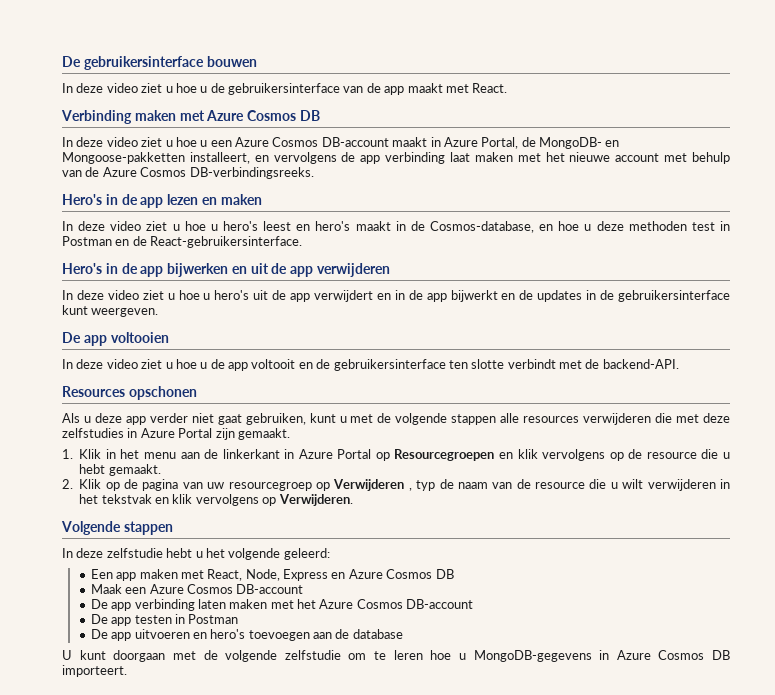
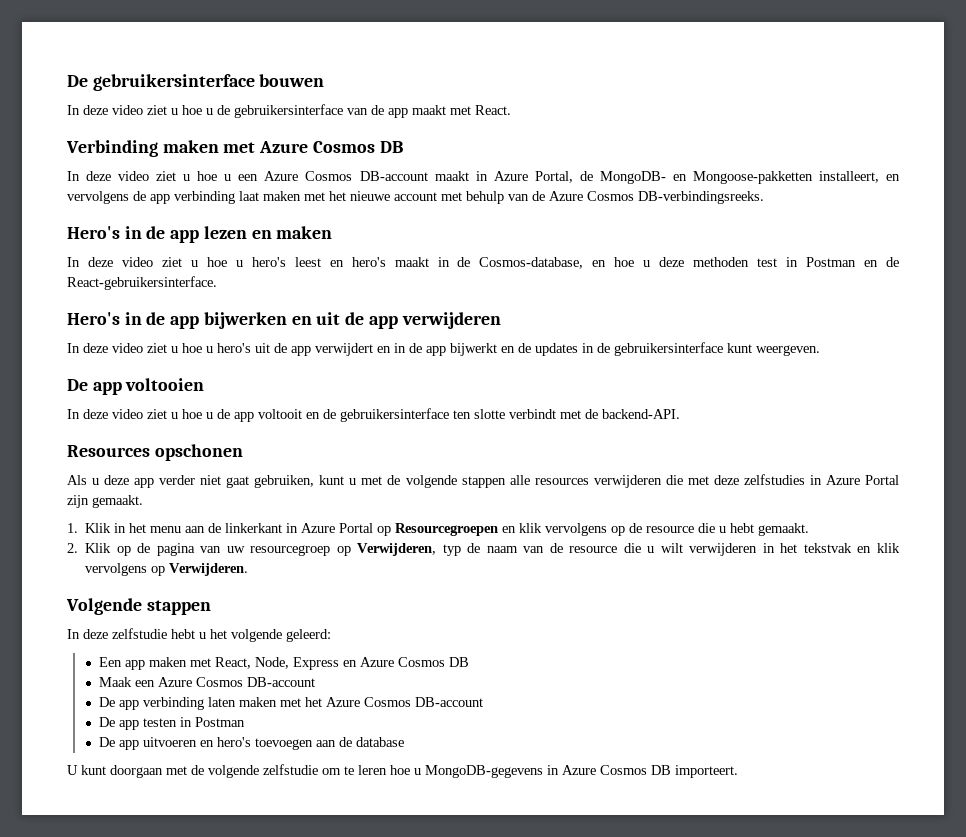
[333,479,412,491] Verwijderen , -> [357,543,437,556] Verwijderen,

